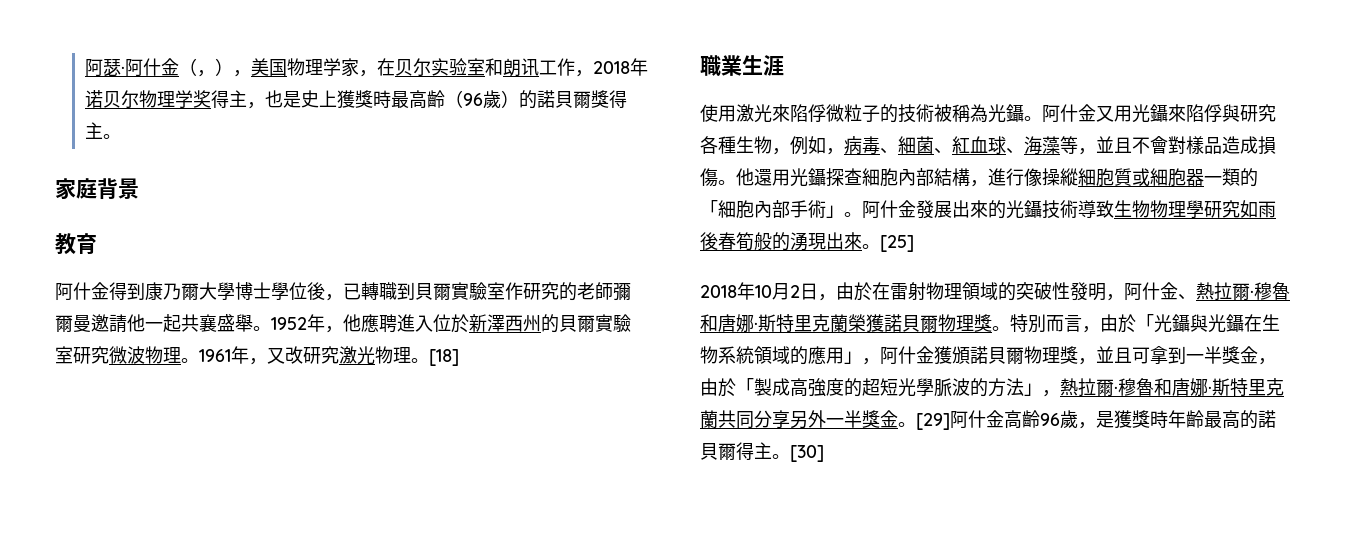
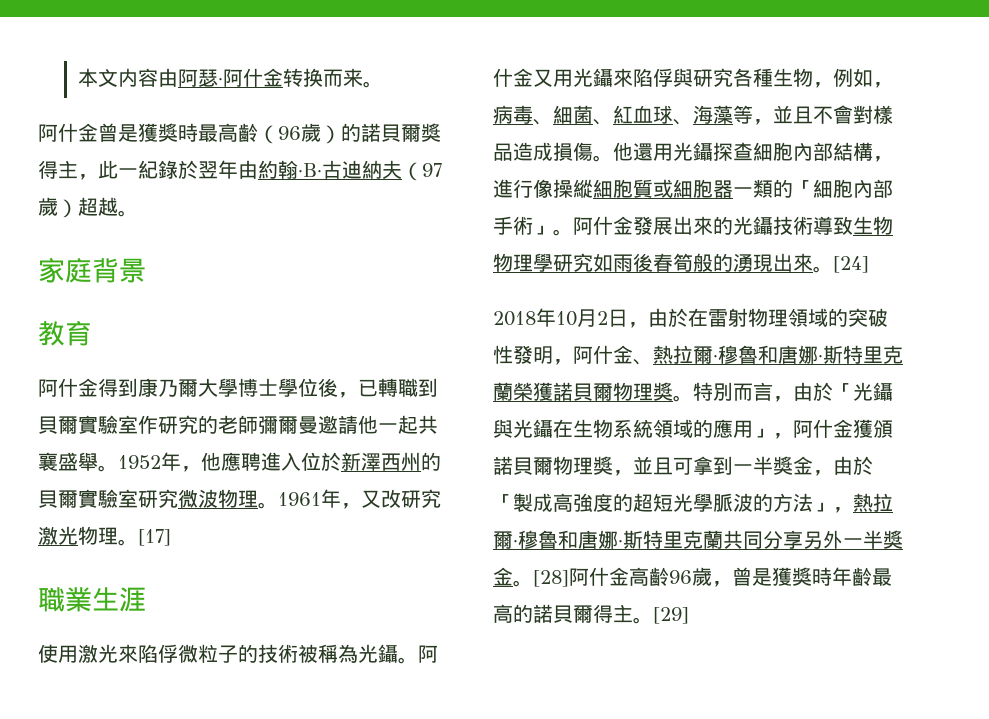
(84, 67) none -> [77,68,178,87] 本文内容由
[178,58,648,77] [84,90,337,109] （，），美国物理学家，在贝尔实验室和朗讯工作，2018年诺贝尔物理学奖得主，也是史上 -> [282,68,383,88] [38,123,138,142] 转换而来。 // 阿什金曾是
(103, 130) none -> [78,160,442,181] [38,197,118,218] ，此一紀錄於翌年由約翰·B·古迪納夫（97歲）超越
[429,349,459,366] [18] -> [138,529,171,546] [17]
[880,235,914,252] [25] -> [833,256,869,273] [24]
[916,413,950,430] [29] -> [533,570,569,587] [28]
(1096, 425) none -> [732,567,752,586] 曾
[790,445,824,462] [30] -> [653,607,689,624] [29]

